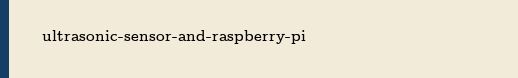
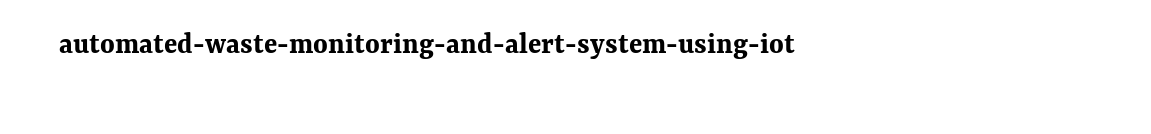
[42,30,306,44] ultrasonic-sensor-and-raspberry-pi -> [59,32,795,59] automated-waste-monitoring-and-alert-system-using-iot

